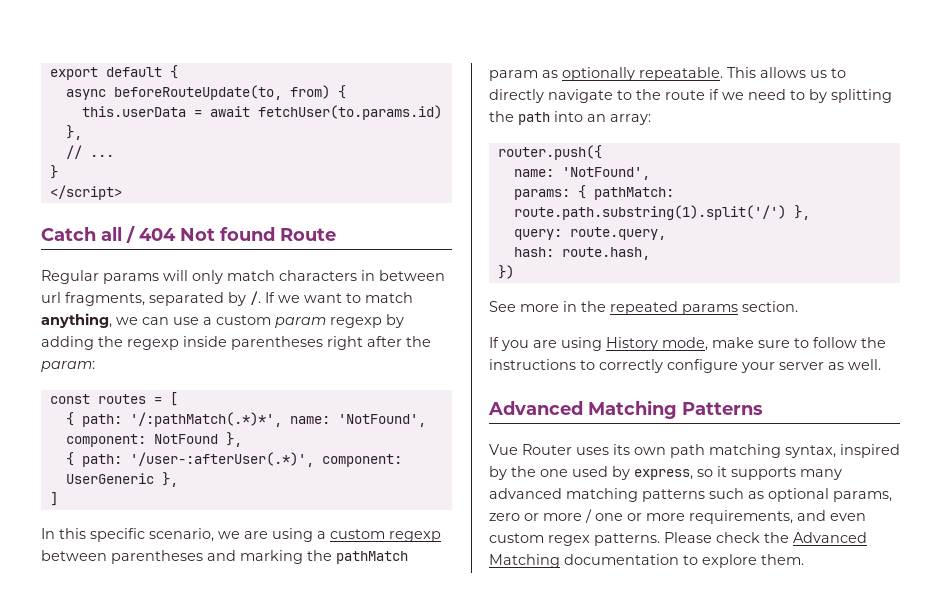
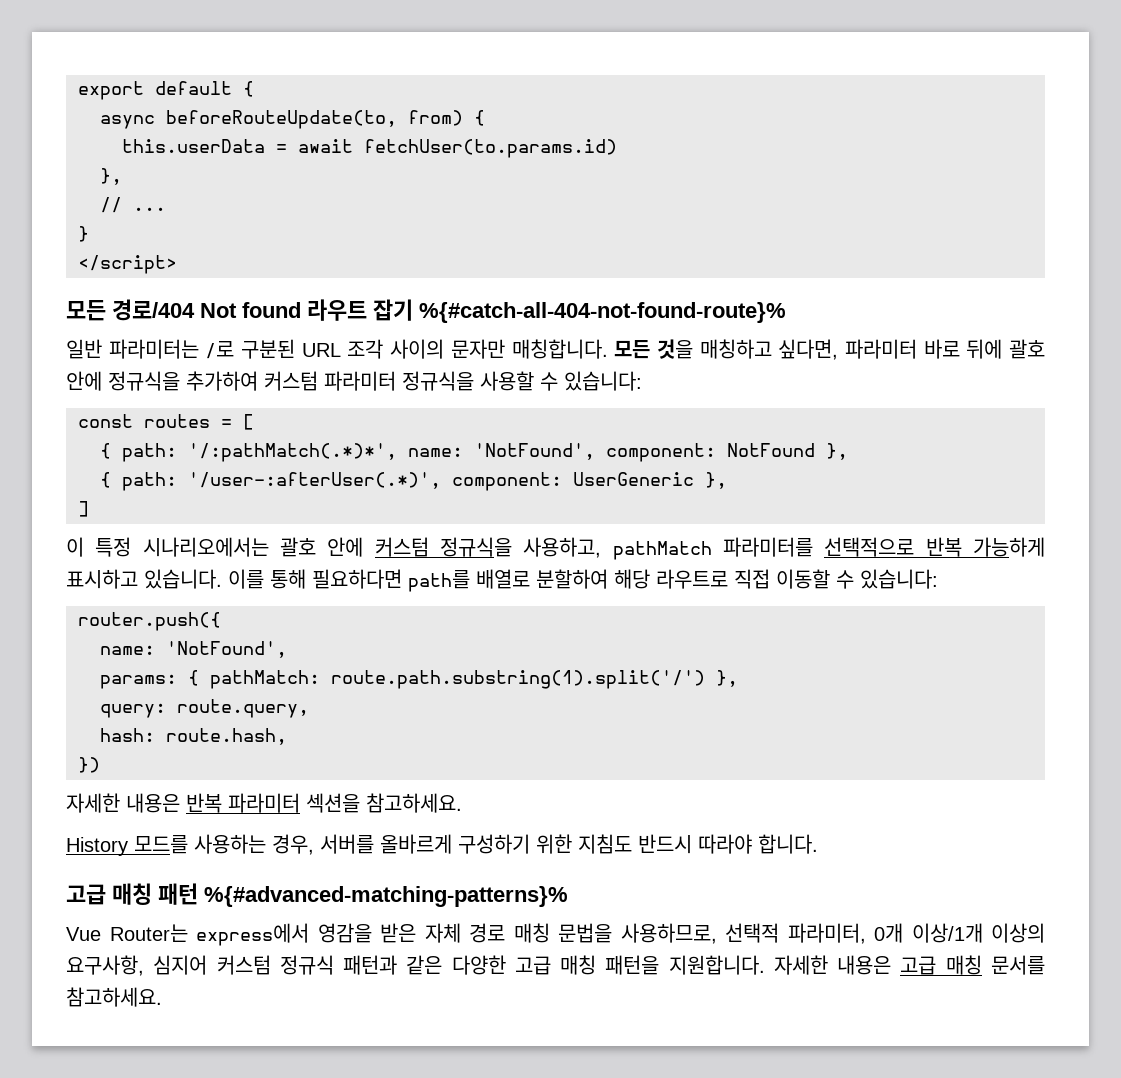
[41,226,336,243] [41,270,445,284] [41,291,413,306] [41,313,404,328] [41,336,431,350] [41,361,95,372] Catch all / 404 Not found Route // Regular params will only match characters in between url fragments, separated by /. If we want to match anything, we can use a custom param regexp by adding the regexp inside parentheses right after the param: -> [66,299,786,323] [66,339,1045,360] [66,371,642,391] 모든 경로/404 Not found 라우트 잡기 %{#catch-all-404-not-found-route}% // 일반 파라미터는 /로 구분된 URL 조각 사이의 문자만 매칭합니다. 모든 것을 매칭하고 싶다면, 파라미터 바로 뒤에 괄호 안에 정규식을 추가하여 커스텀 파라미터 정규식을 사용할 수 있습니다:
[41,528,441,542] [41,550,408,564] [489,67,846,81] [489,89,892,103] [489,111,651,125] In this specific scenario, we are using a custom regexp between parentheses and marking the pathMatch param as optionally repeatable. This allows us to directly navigate to the route if we need to by splitting the path into an array: -> [66,537,1045,560] [66,569,938,592] 이 특정 시나리오에서는 괄호 안에 커스텀 정규식을 사용하고, pathMatch 파라미터를 선택적으로 반복 가능하게 표시하고 있습니다. 이를 통해 필요하다면 path를 배열로 분할하여 해당 라우트로 직접 이동할 수 있습니다:
[489,301,798,315] [489,337,886,351] [489,359,881,373] [488,400,763,419] [489,444,900,458] [489,466,842,480] [489,488,892,502] [489,509,866,524] [489,532,867,546] [489,554,804,568] See more in the repeated params section. // If you are using History mode, make sure to follow the instructions to correctly configure your server as well. // Advanced Matching Patterns // Vue Router uses its own path matching syntax, inspired by the one used by express, so it supports many advanced matching patterns such as optional params, zero or more / one or more requirements, and even custom regex patterns. Please check the Advanced Matching documentation to explore them. -> [66,793,462,813] [66,834,818,856] [66,883,568,907] [66,923,1045,946] [66,955,1045,976] [66,987,162,1007] 자세한 내용은 반복 파라미터 섹션을 참고하세요. // History 모드를 사용하는 경우, 서버를 올바르게 구성하기 위한 지침도 반드시 따라야 합니다. // 고급 매칭 패턴 %{#advanced-matching-patterns}% // Vue Router는 express에서 영감을 받은 자체 경로 매칭 문법을 사용하므로, 선택적 파라미터, 0개 이상/1개 이상의 요구사항, 심지어 커스텀 정규식 패턴과 같은 다양한 고급 매칭 패턴을 지원합니다. 자세한 내용은 고급 매칭 문서를 참고하세요.

